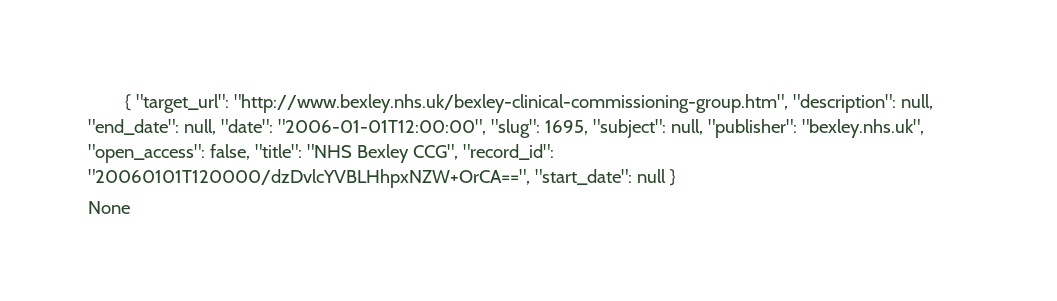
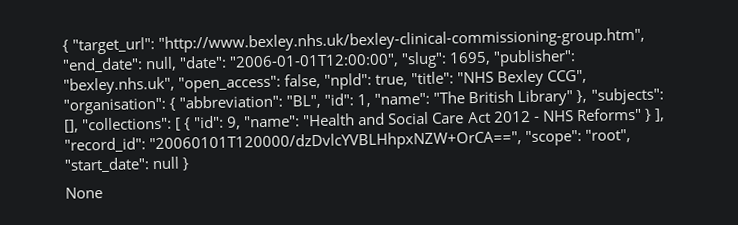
[792,94,933,113] "description": null, -> (646, 40) none
[592,119,703,138] "subject": null, -> (492, 58) none
(250, 152) none -> [324,72,409,90] "npld": true,
[462,144,554,160] [88,169,530,188] "record_id": "20060101T120000/dzDvlcYVBLHhpxNZW+OrCA==", -> [63,87,664,115] [64,107,665,133] [64,129,632,154] "organisation": { "abbreviation": "BL", "id": 1, "name": "The British Library" }, "subjects": [], "collections": [ { "id": 9, "name": "Health and Social Care Act 2012 - NHS Reforms" } ], "record_id": "20060101T120000/dzDvlcYVBLHhpxNZW+OrCA==", "scope": "root",

